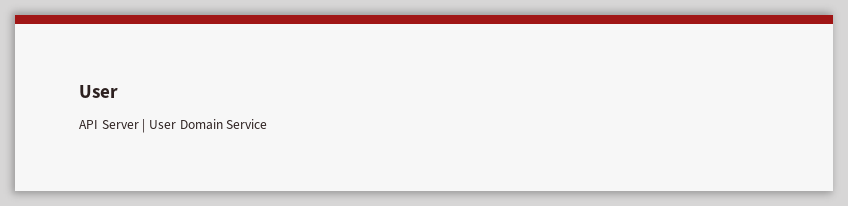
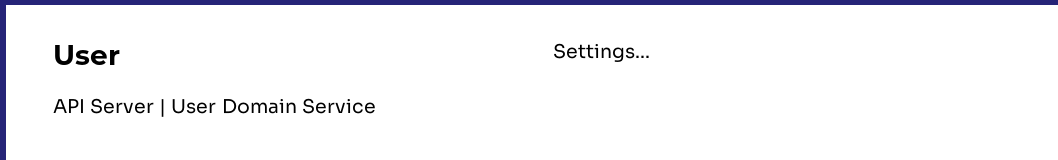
(268, 124) none -> [553,43,650,62] // Settings...

